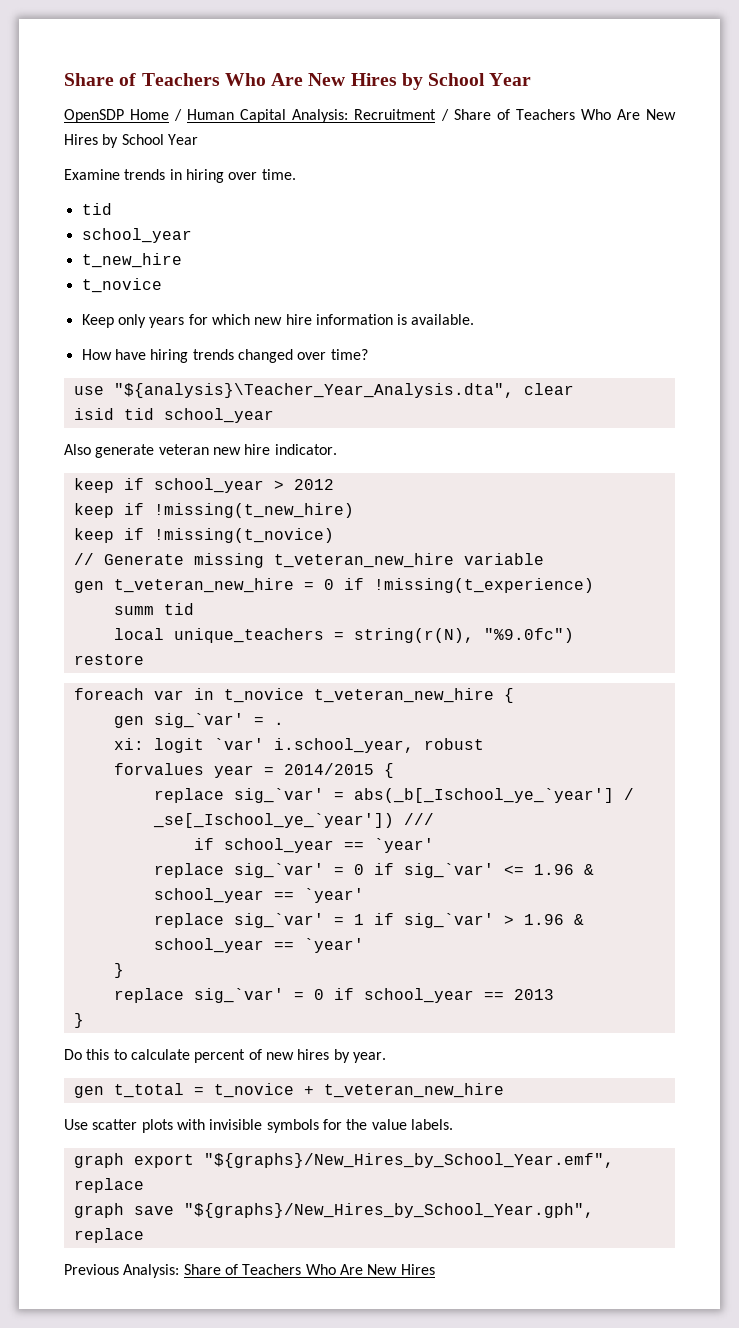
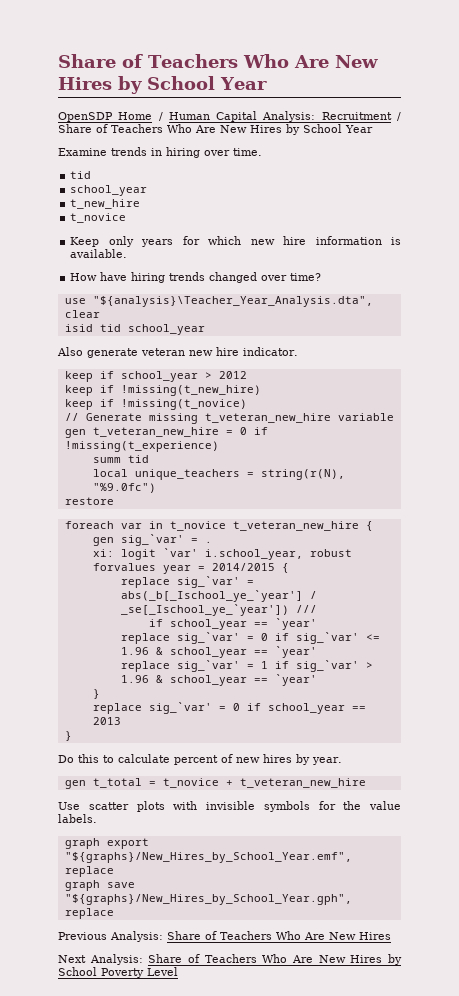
(435, 1269) none -> [58,954,402,965] [58,967,178,978] // Next Analysis: Share of Teachers Who Are New Hires by School Poverty Level

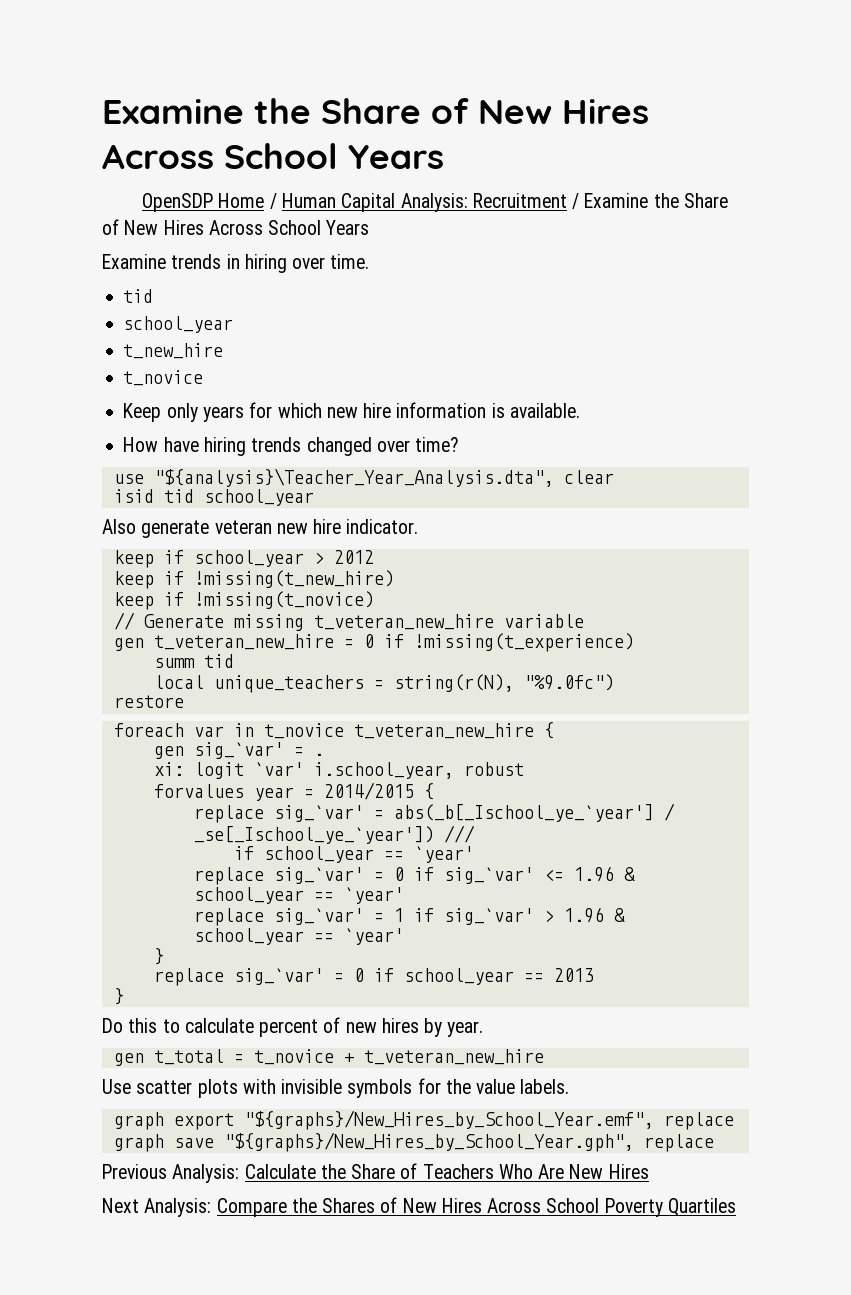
[58,54,378,68] [58,76,267,94] Share of Teachers Who Are New Hires by School Year -> [102,98,649,124] [102,143,444,169] Examine the Share of New Hires Across School Years
[58,124,373,135] Share of Teachers Who Are New Hires by School Year -> [584,193,728,208] [102,219,370,235] Examine the Share of New Hires Across School Years
(163, 936) none -> [244,1164,346,1179] Calculate the
[148,954,402,965] Share of Teachers Who Are New Hires by -> [216,1197,542,1217] Compare the Shares of New Hires Across
[147,967,178,976] Level -> [667,1198,736,1216] Quartiles

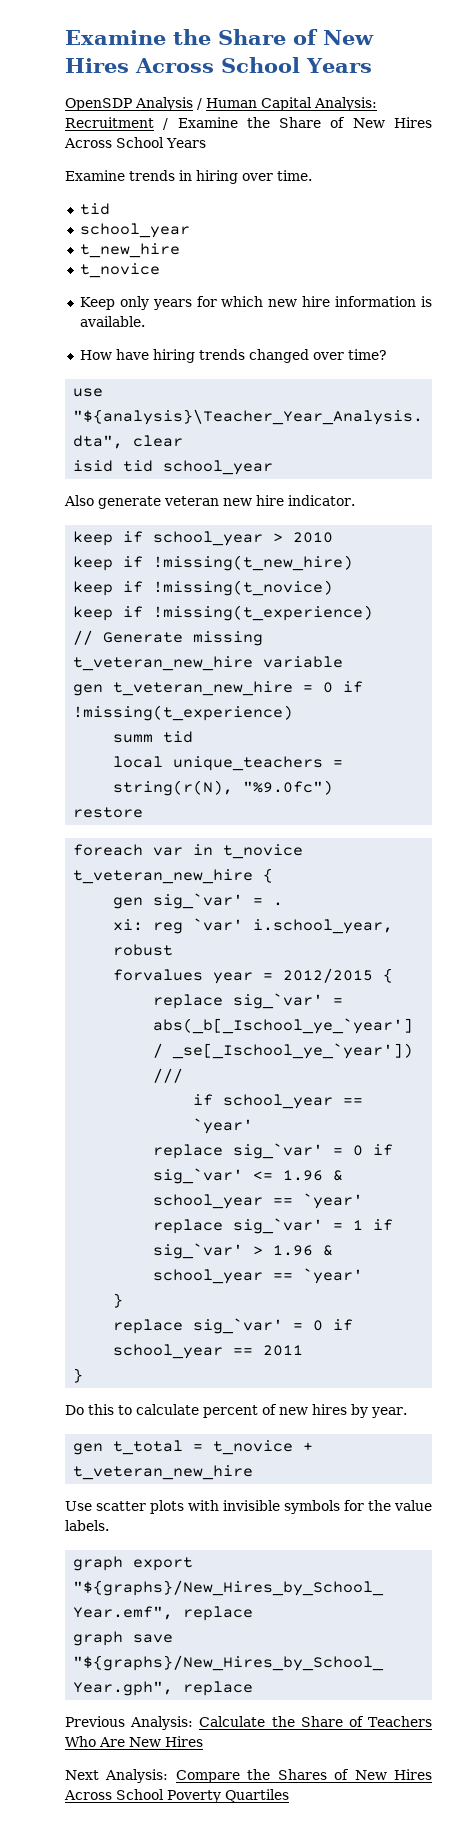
[218,193,265,208] Home -> [135,97,193,111] Analysis
[333,550,374,564] 2012 -> [293,532,334,543] 2010
(374, 600) none -> [73,605,374,621] // keep if !missing(t_experience)
[193,762,244,779] logit -> [153,922,184,934] reg
[323,782,414,800] 2014/2015 -> [283,968,374,983] 2012/2015
[553,968,594,982] 2013 -> [263,1345,304,1356] 2011

